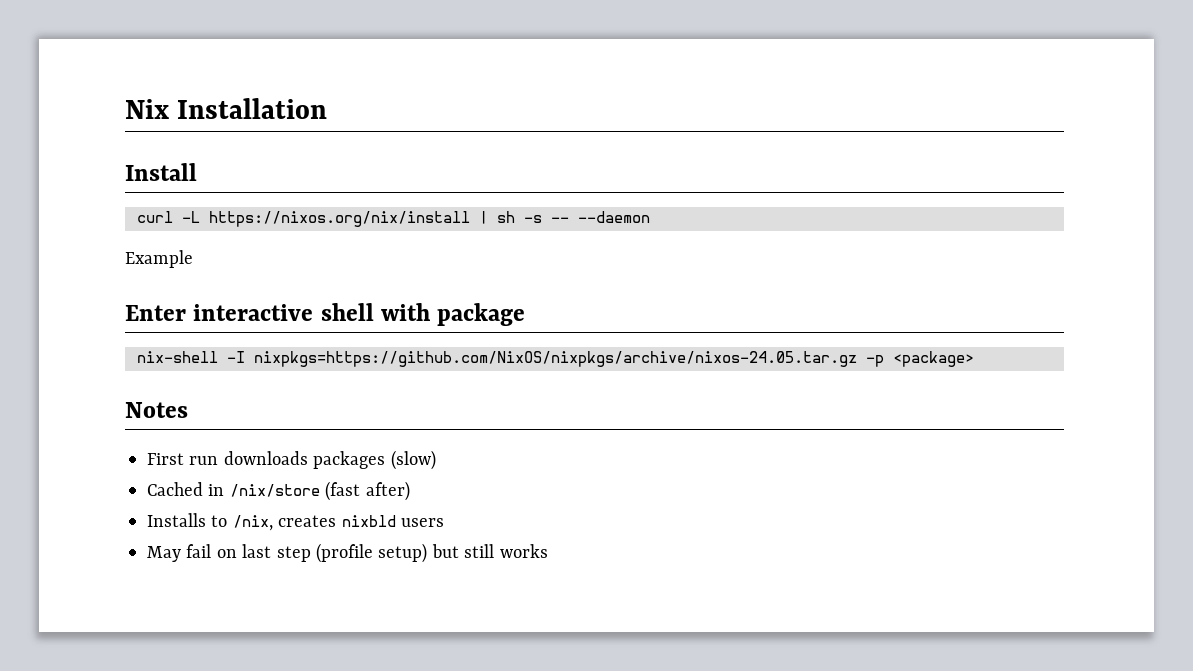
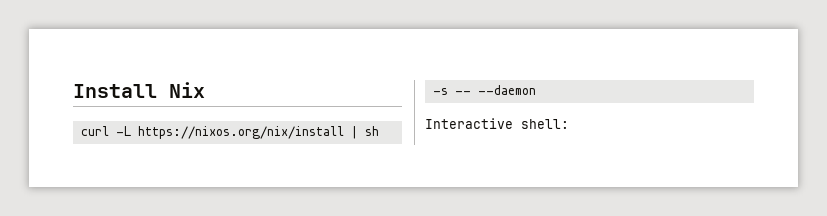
(125, 109) none -> [73,84,157,98] Install
[177,98,328,119] [125,163,197,181] Installation // Install -> (205, 90) none
[125,250,193,268] [125,303,526,326] [137,351,974,367] [125,402,188,418] [147,450,436,470] [147,481,410,501] [147,513,444,531] [147,543,548,563] Example // Enter interactive shell with package // nix-shell -I nixpkgs=https://github.com/NixOS/nixpkgs/archive/nixos-24.05.tar.gz -p <package> // Notes // First run downloads packages (slow) // Cached in /nix/store (fast after) // Installs to /nix, creates nixbld users // May fail on last step (profile setup) but still works -> [425,118,569,129] Interactive shell:

